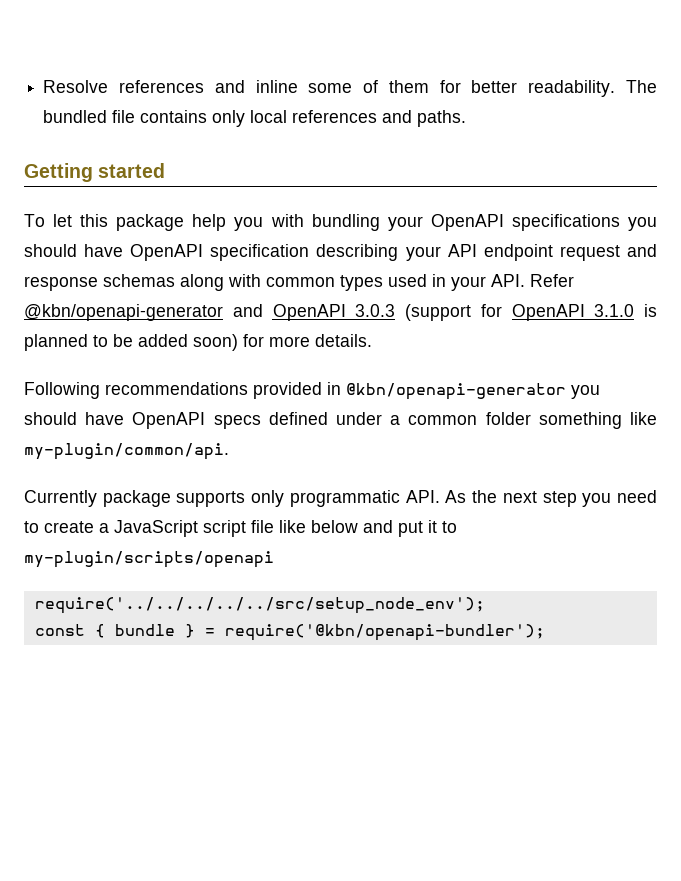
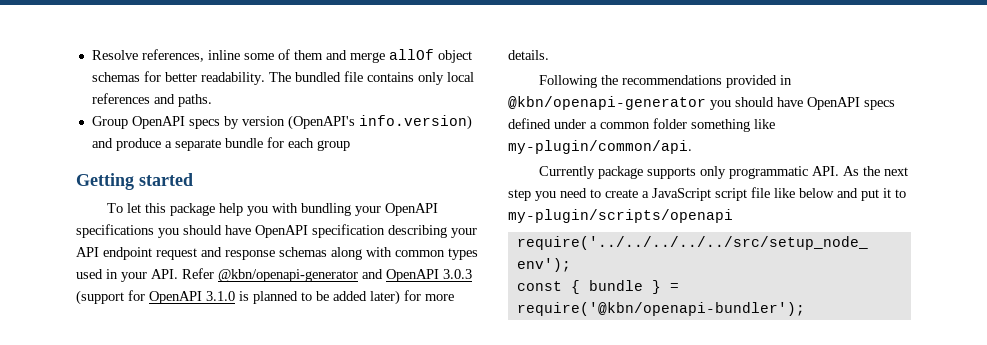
[119,80,245,93] references and -> [141,49,204,62] references,
(429, 86) none -> [325,49,472,63] [91,72,140,82] and merge allOf object schemas
(467, 118) none -> [91,115,472,130] [91,137,350,151] // Group OpenAPI specs by version (OpenAPI's info.version) and produce a separate bundle for each group
[193,334,238,351] soon) -> [370,290,400,305] later)
(100, 390) none -> [601,75,619,85] the

